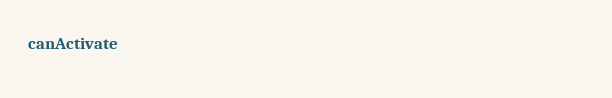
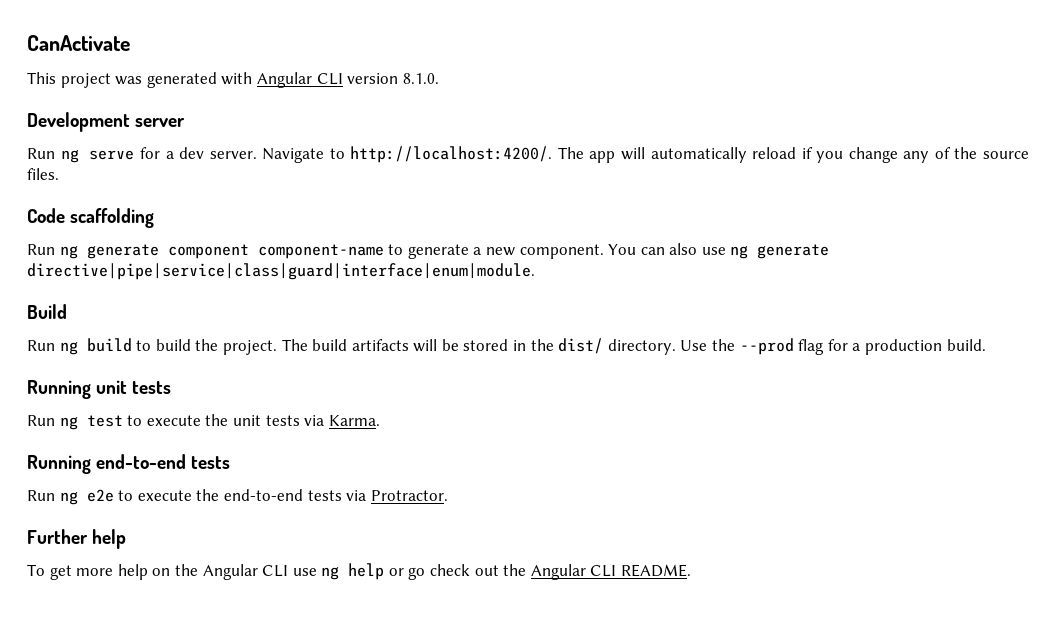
[28,37,118,49] canActivate -> [27,35,130,51] [27,72,439,88] [27,112,186,132] [27,146,1029,163] [27,168,59,180] [27,208,155,228] [27,243,830,259] [27,263,535,280] [27,304,67,319] [27,338,986,355] [27,380,172,399] [27,414,380,430] [27,454,231,474] [27,489,448,505] [27,529,127,549] [27,563,692,580] CanActivate // This project was generated with Angular CLI version 8.1.0. // Development server // Run ng serve for a dev server. Navigate to http://localhost:4200/. The app will automatically reload if you change any of the source files. // Code scaffolding // Run ng generate component component-name to generate a new component. You can also use ng generate directive|pipe|service|class|guard|interface|enum|module. // Build // Run ng build to build the project. The build artifacts will be stored in the dist/ directory. Use the --prod flag for a production build. // Running unit tests // Run ng test to execute the unit tests via Karma. // Running end-to-end tests // Run ng e2e to execute the end-to-end tests via Protractor. // Further help // To get more help on the Angular CLI use ng help or go check out the Angular CLI README.

